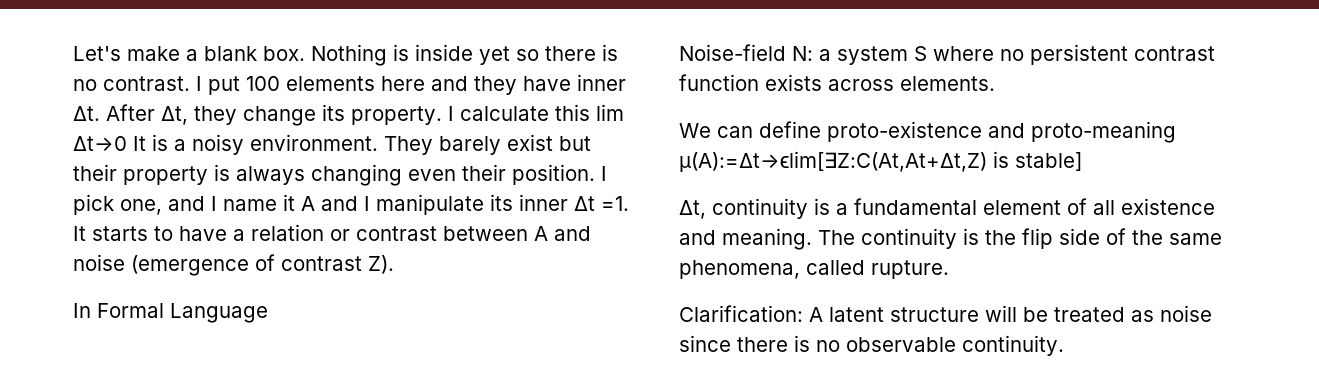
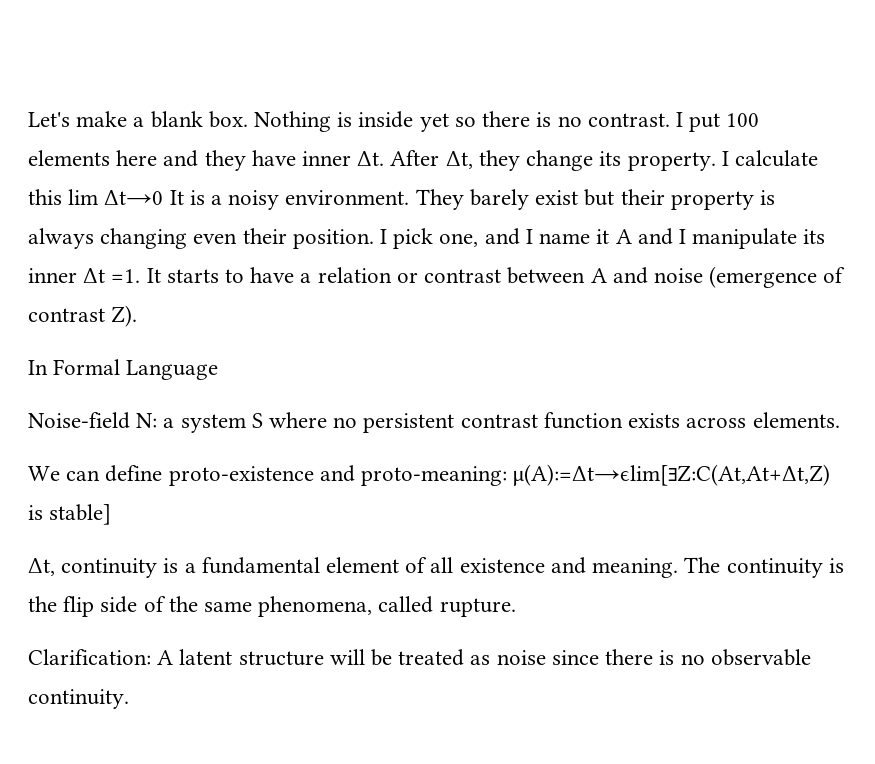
[1031,121,1176,143] proto-meaning -> [361,466,508,486] proto-meaning:

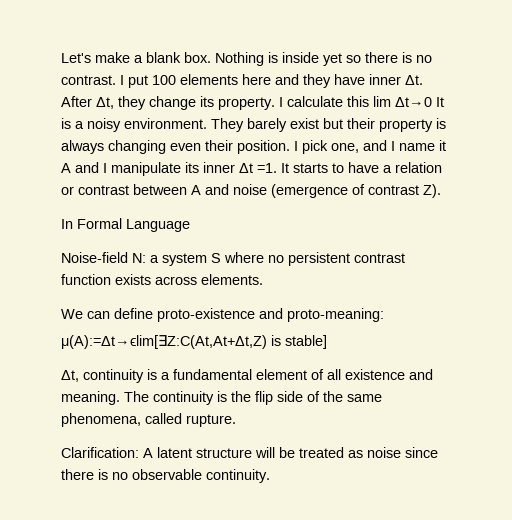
(508, 476) none -> (384, 315) //

